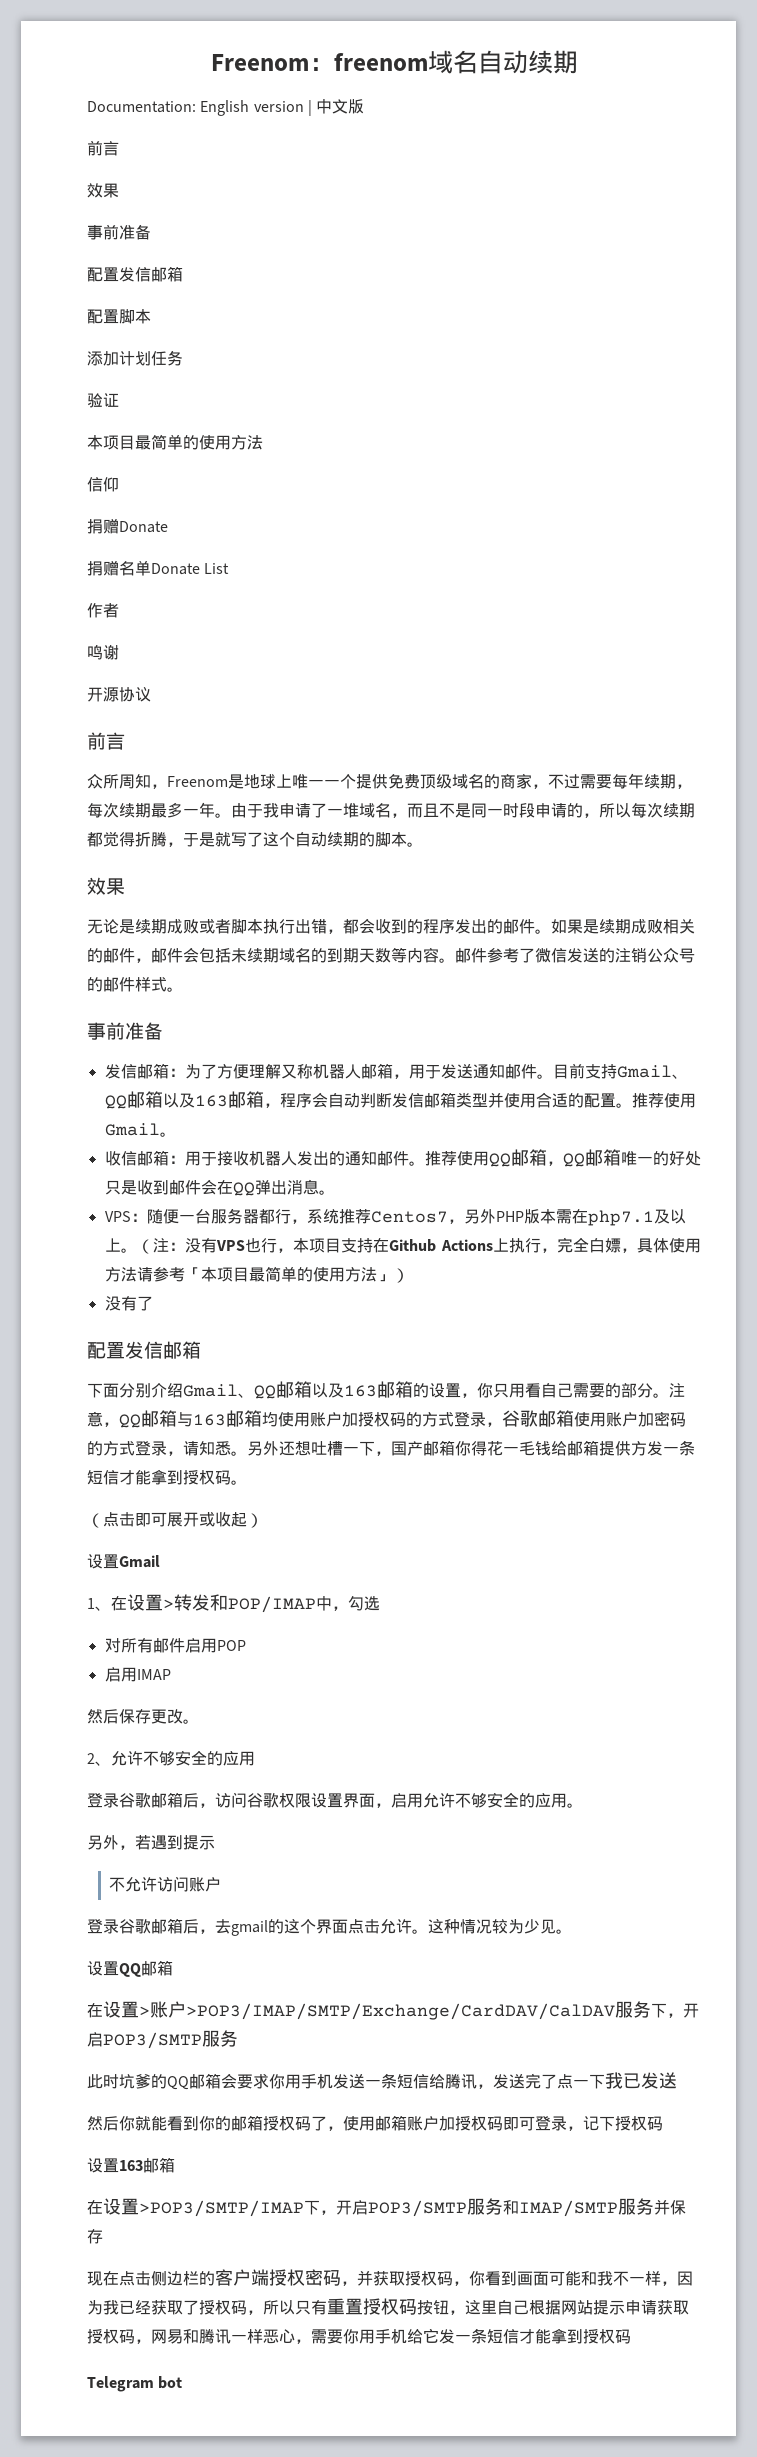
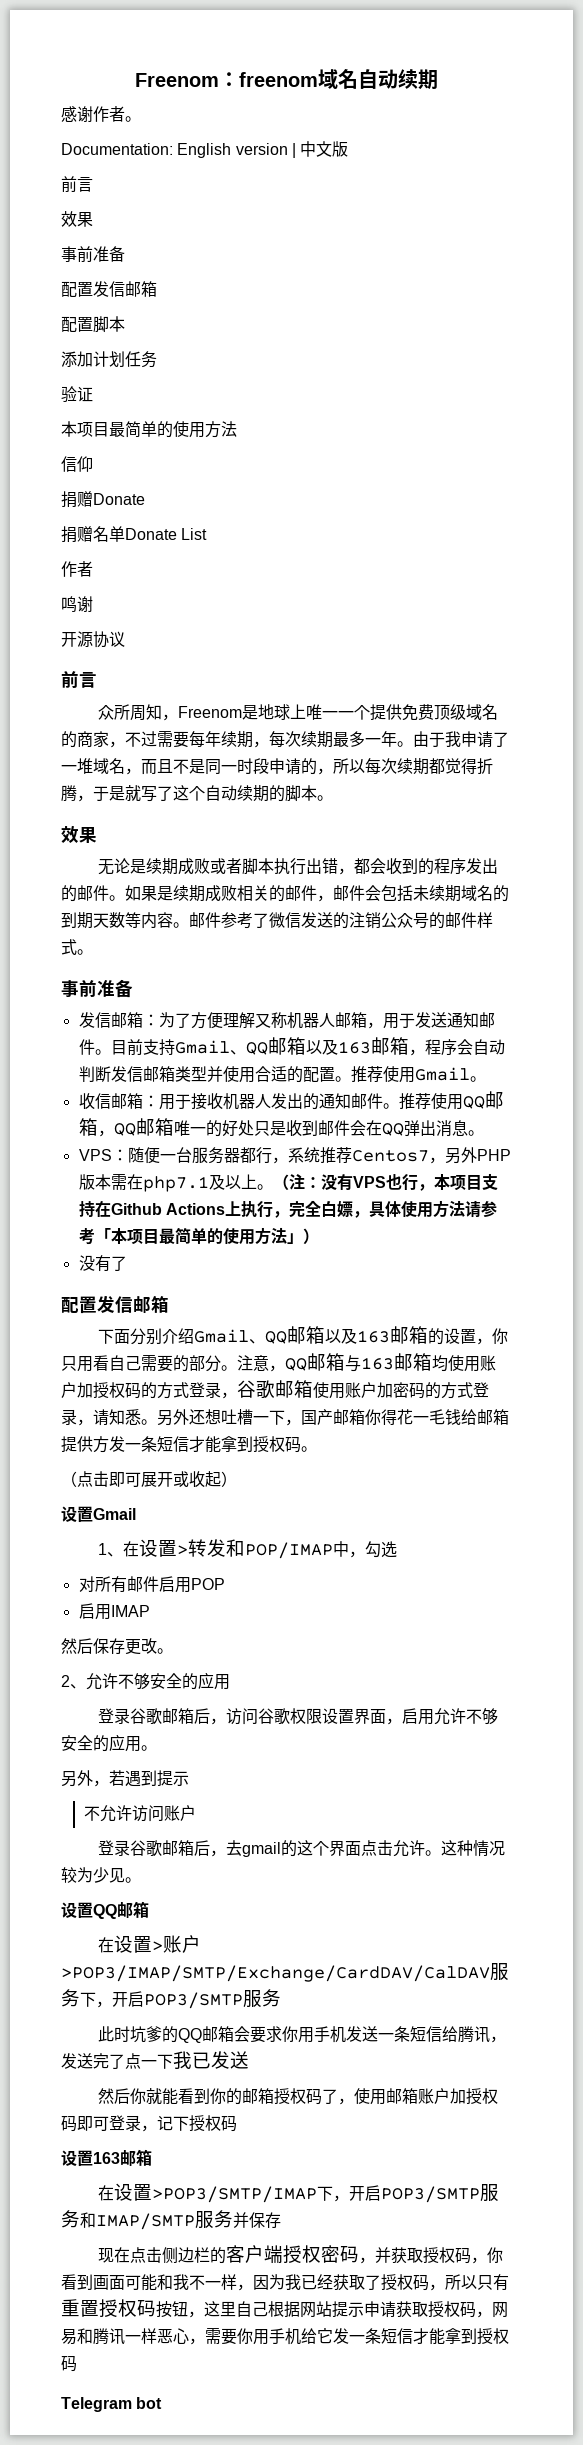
(578, 62) none -> [61,106,141,122] // 感谢作者。

